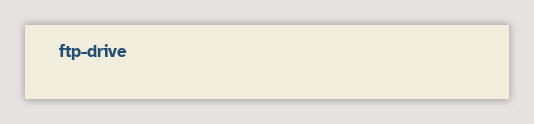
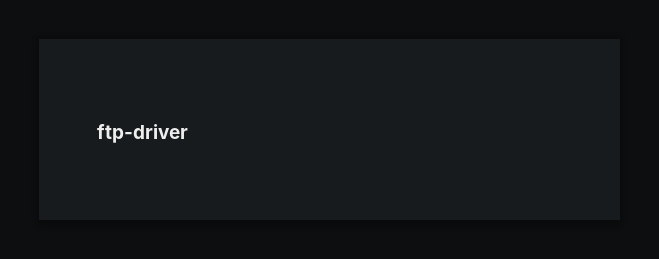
[59,44,127,60] ftp-drive -> [97,124,188,143] ftp-driver

